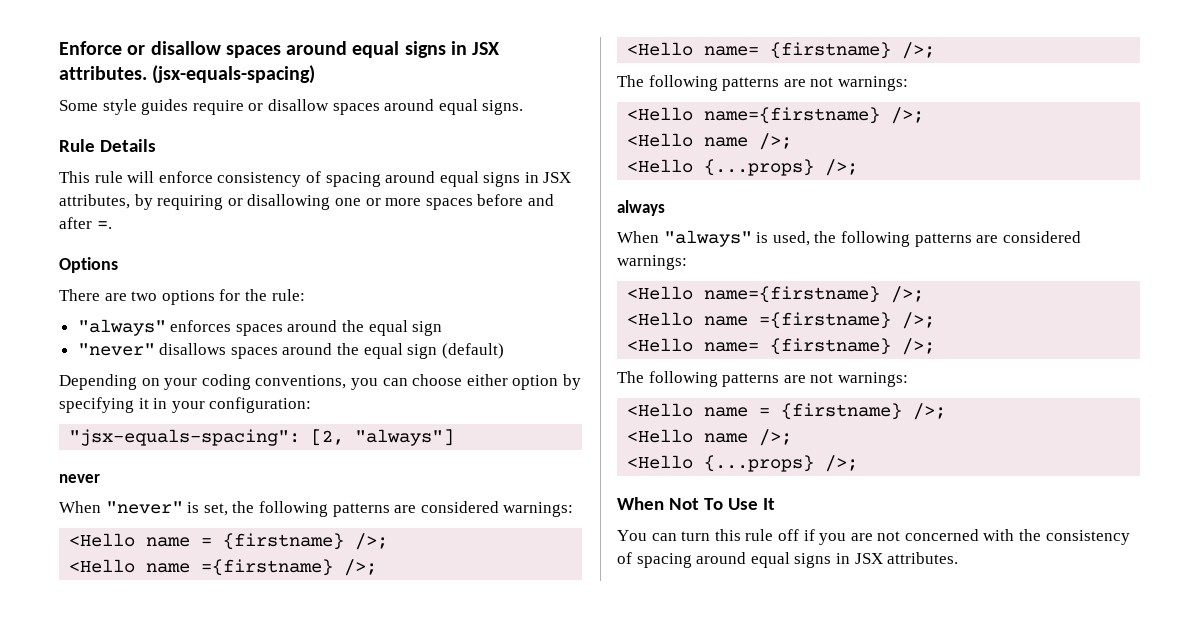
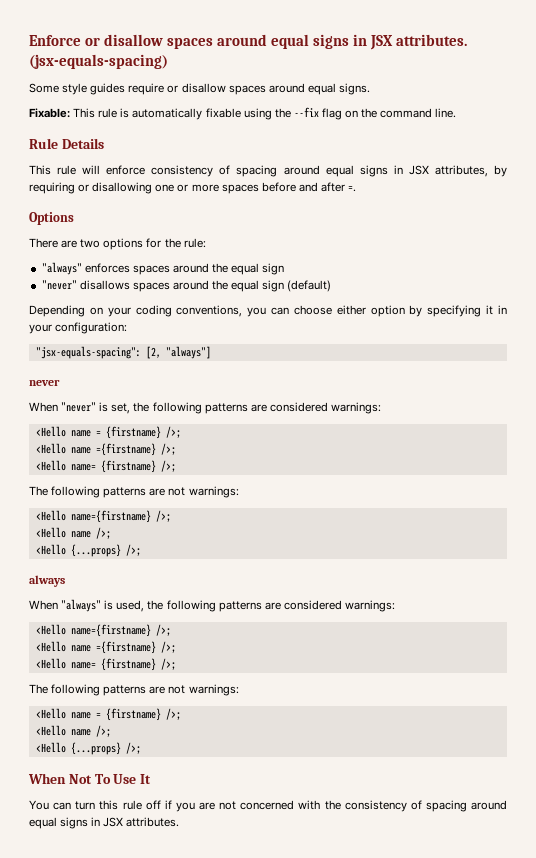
(524, 107) none -> [29,107,457,120] // Fixable: This rule is automatically fixable using the --fix flag on the command line.

